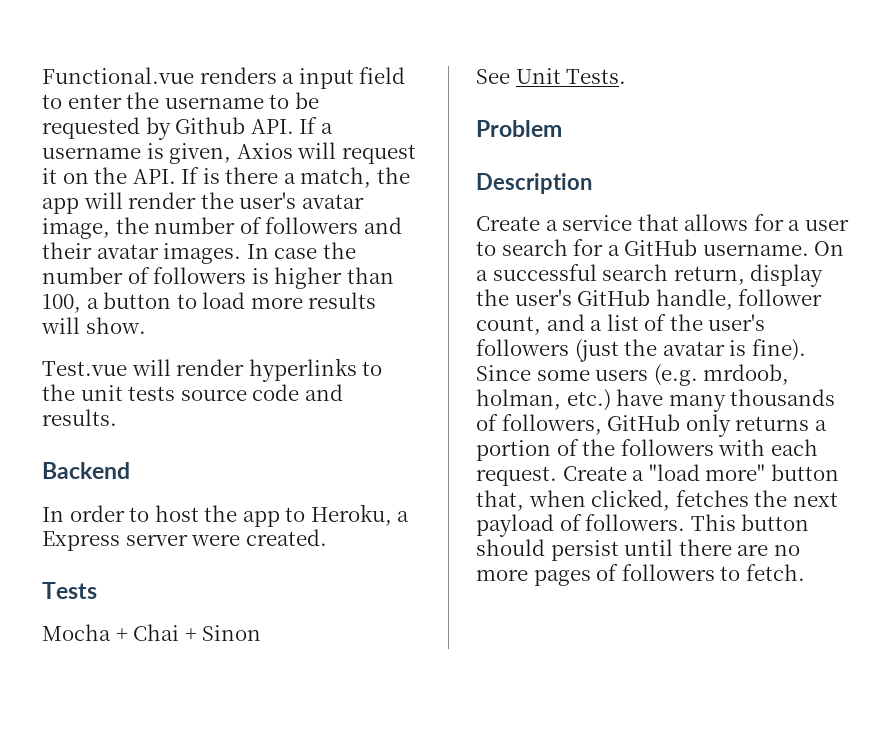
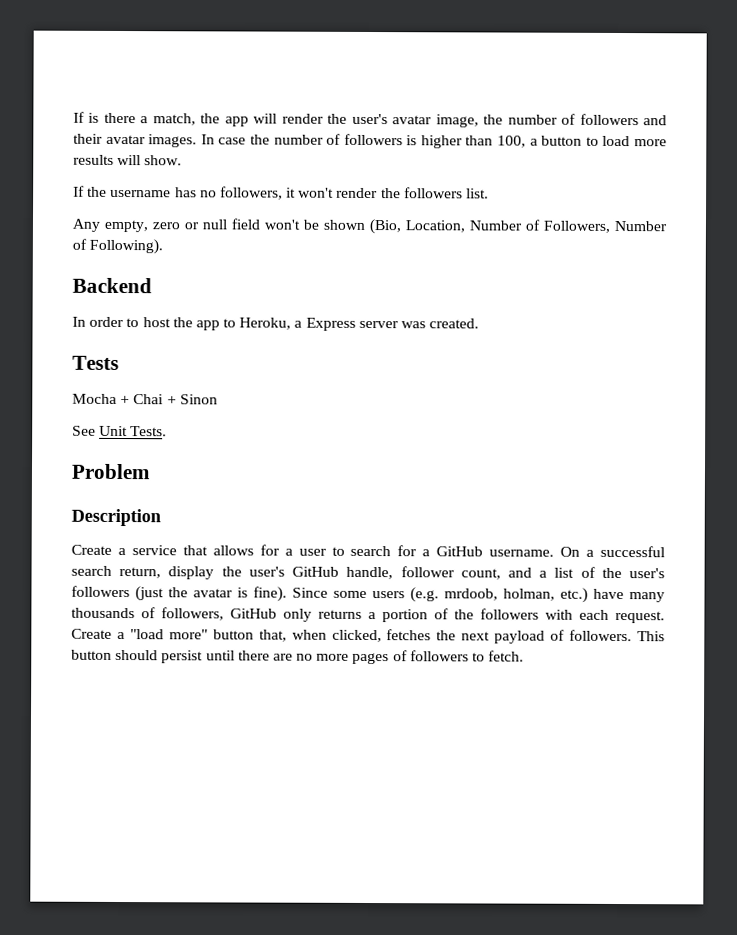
[42,67,406,89] [42,92,319,109] [42,117,333,140] [42,142,416,164] [42,167,176,184] Functional.vue renders a input field to enter the username to be requested by Github API. If a username is given, Axios will request it on the API. -> (73, 117) none
[42,358,383,382] [42,384,343,401] [42,409,117,426] Test.vue will render hyperlinks to the unit tests source code and results. -> [73,185,490,200] [72,218,667,235] [72,238,164,255] If the username has no followers, it won't render the followers list. // Any empty, zero or null field won't be shown (Bio, Location, Number of Followers, Number of Following).
[191,534,241,546] were -> [401,321,427,329] was

